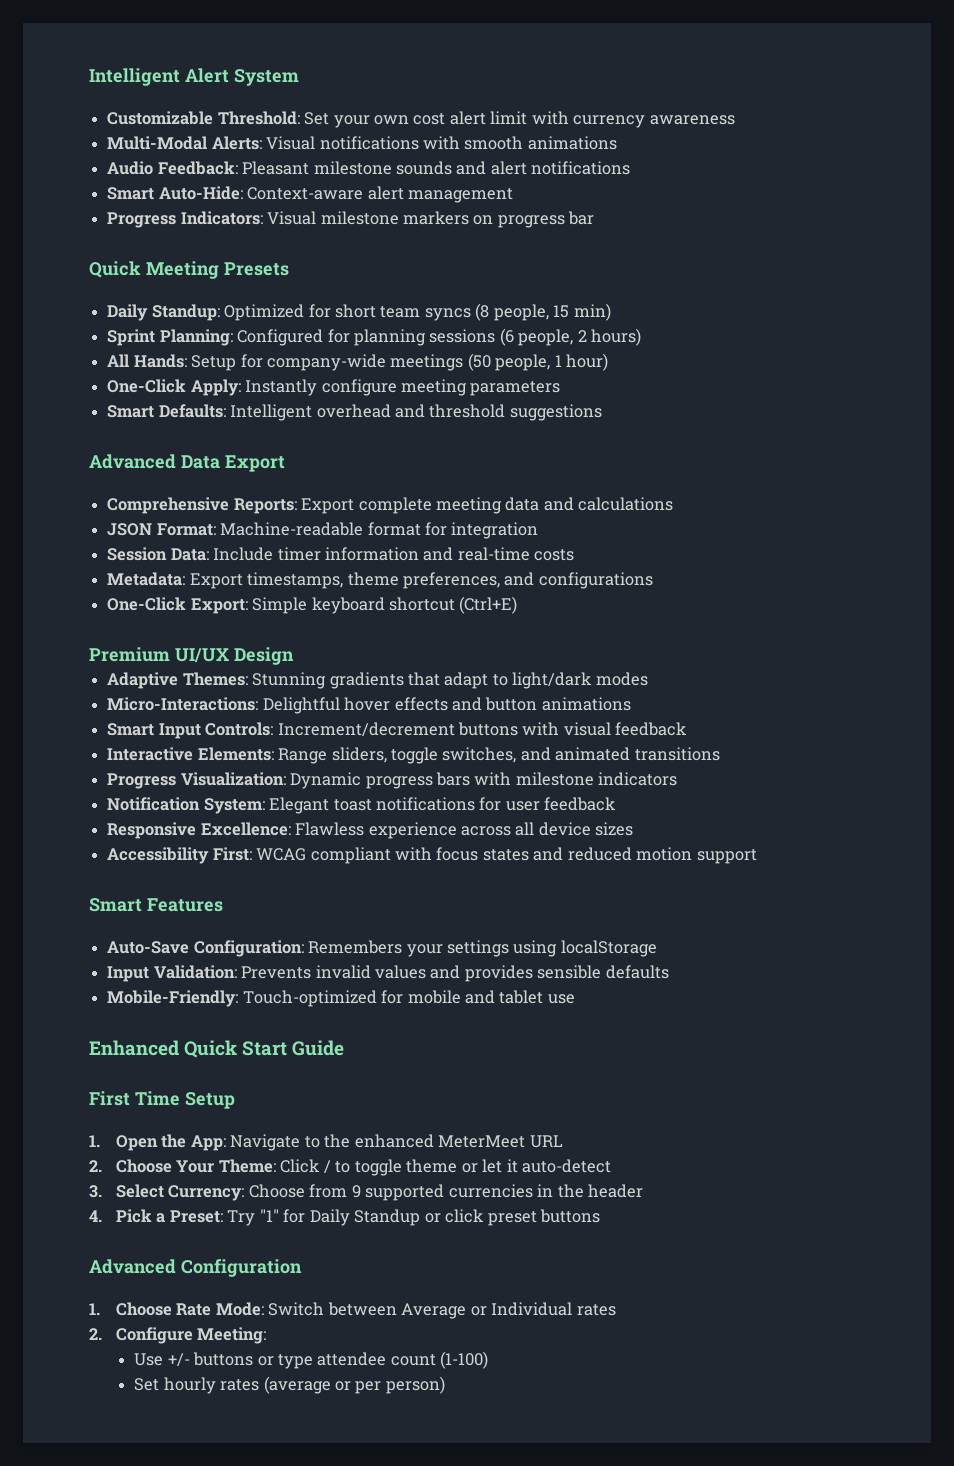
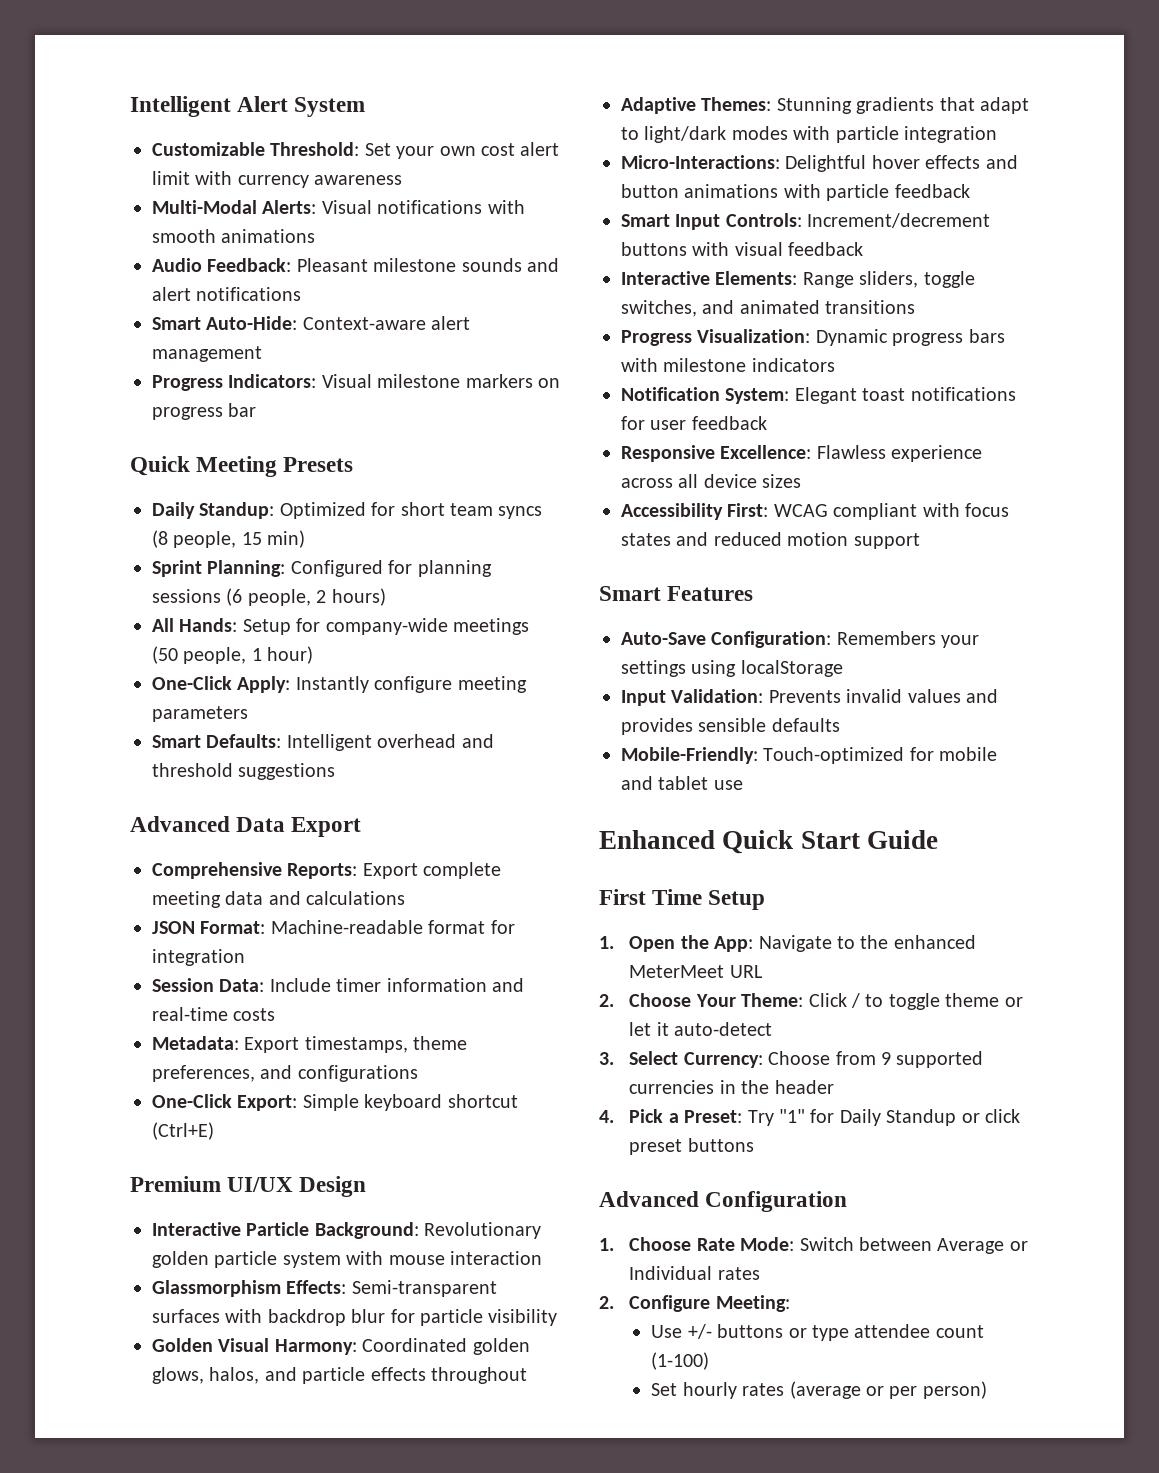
(294, 656) none -> [152,1222,542,1239] [152,1251,542,1268] [152,1280,497,1297] [152,1309,558,1326] [152,1338,530,1355] [152,1367,527,1384] // Interactive Particle Background: Revolutionary golden particle system with mouse interaction // Glassmorphism Effects: Semi-transparent surfaces with backdrop blur for particle visibility // Golden Visual Harmony: Coordinated golden glows, halos, and particle effects throughout
(648, 679) none -> [793,126,997,143] with particle integration
(631, 704) none -> [783,184,970,201] with particle feedback

